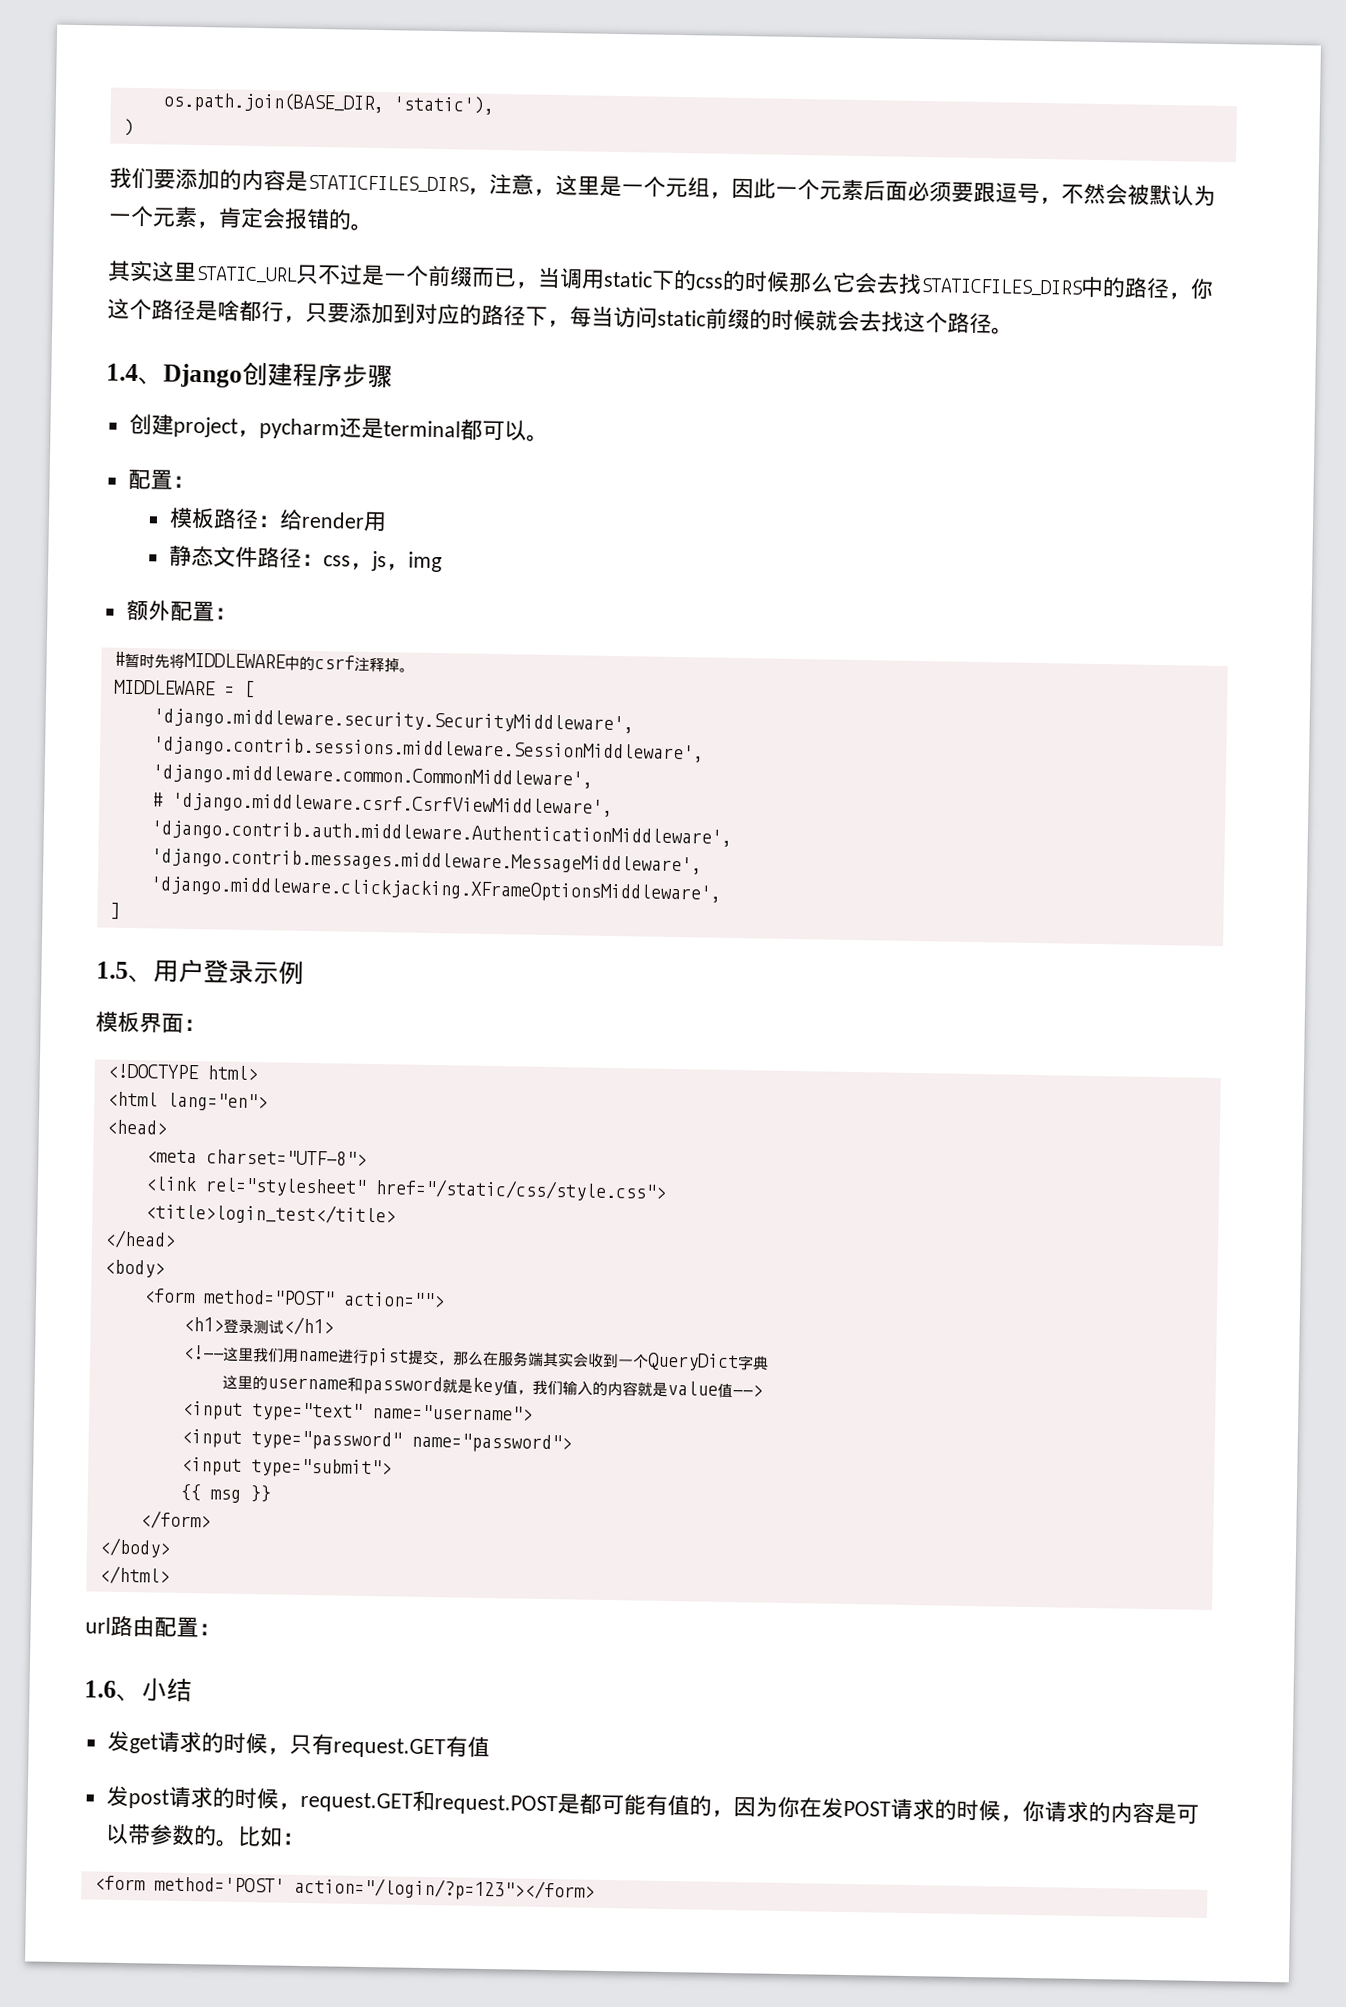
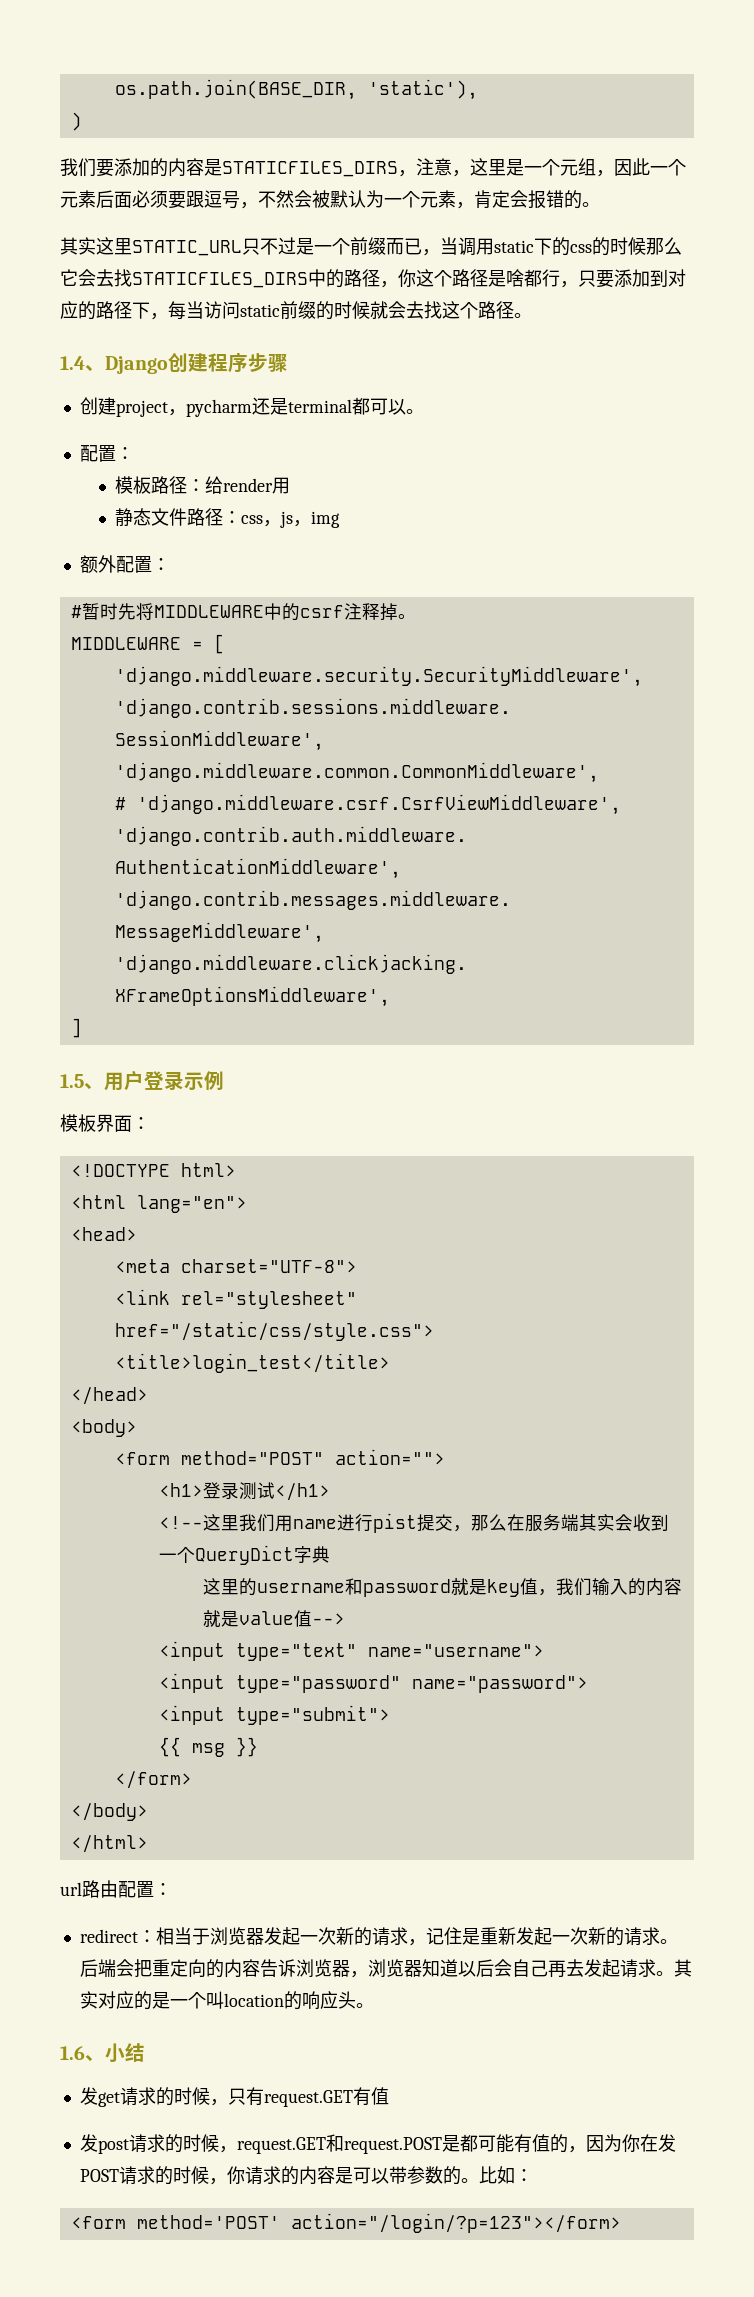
(221, 1629) none -> [79,1927,678,1946] [79,1959,692,1978] [79,1991,374,2010] // redirect：相当于浏览器发起一次新的请求，记住是重新发起一次新的请求。后端会把重定向的内容告诉浏览器，浏览器知道以后会自己再去发起请求。其实对应的是一个叫location的响应头。

